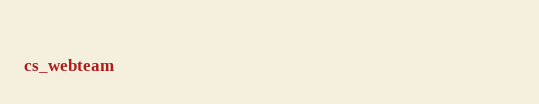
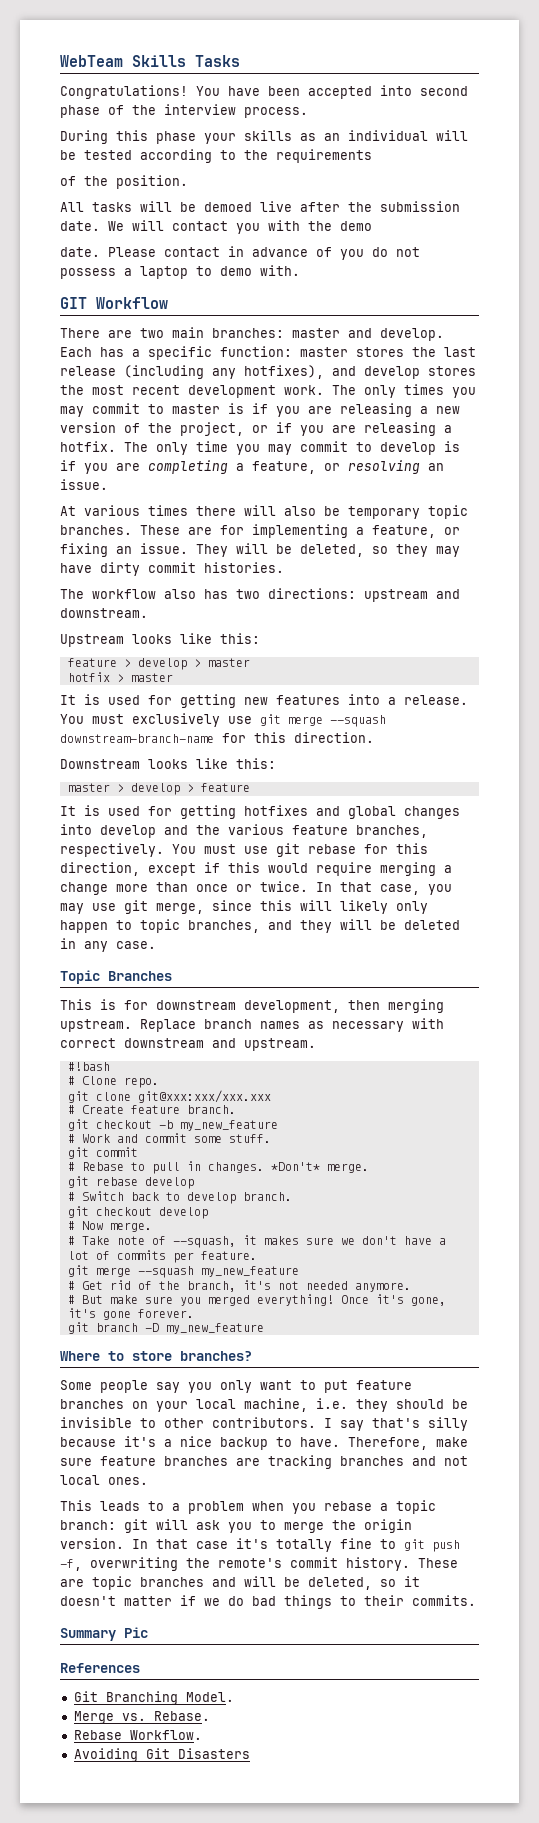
[24,59,114,73] cs_webteam -> [60,55,240,67] [60,85,468,99] [60,104,308,118] [60,130,468,144] [60,149,372,163] [60,175,188,189] [60,201,460,212] [60,220,372,234] [60,246,420,260] [60,265,300,279] [60,297,168,309] [60,327,444,341] [60,346,476,360] [60,365,476,379] [60,384,476,398] [60,403,460,417] [60,422,452,436] [60,441,460,455] [60,460,444,474] [60,479,108,490] [60,505,468,519] [60,524,460,538] [60,543,460,557] [60,562,284,576] [60,588,460,602] [60,608,148,618] [60,633,260,647] [67,658,250,670] [67,672,173,682] [60,694,468,708] [60,713,386,727] [60,732,374,743] [60,758,276,769] [67,783,250,795] [60,805,460,819] [60,824,428,838] [60,843,428,857] [60,862,452,876] [60,881,452,895] [60,900,428,914] [60,919,460,933] [60,938,156,952] [60,970,172,984] [60,999,444,1013] [60,1018,444,1032] [60,1038,316,1051] [67,1062,110,1071] [67,1076,159,1088] [67,1090,271,1103] [67,1105,236,1114] [67,1119,278,1131] [67,1133,271,1143] [67,1147,138,1159] [67,1161,369,1174] [67,1176,194,1189] [67,1191,292,1204] [67,1206,208,1219] [67,1221,152,1232] [67,1235,446,1248] [67,1250,257,1263] [67,1265,299,1278] [67,1280,411,1292] [67,1294,446,1306] [67,1308,194,1320] [67,1322,264,1334] [60,1351,252,1361] [60,1380,412,1393] [60,1398,468,1412] [60,1417,468,1431] [60,1436,468,1450] [60,1455,468,1469] [60,1475,148,1485] [60,1500,436,1514] [60,1519,412,1533] [60,1538,460,1552] [60,1557,458,1571] [60,1576,420,1590] [60,1595,476,1609] [60,1627,148,1641] [60,1663,140,1673] [73,1691,234,1705] [73,1711,210,1724] [73,1730,202,1740] [73,1748,250,1762] WebTeam Skills Tasks // Congratulations! You have been accepted into second phase of the interview process. // During this phase your skills as an individual will be tested according to the requirements // of the position. // All tasks will be demoed live after the submission date. We will contact you with the demo // date. Please contact in advance of you do not possess a laptop to demo with. // GIT Workflow // There are two main branches: master and develop. Each has a specific function: master stores the last release (including any hotfixes), and develop stores the most recent development work. The only times you may commit to master is if you are releasing a new version of the project, or if you are releasing a hotfix. The only time you may commit to develop is if you are completing a feature, or resolving an issue. // At various times there will also be temporary topic branches. These are for implementing a feature, or fixing an issue. They will be deleted, so they may have dirty commit histories. // The workflow also has two directions: upstream and downstream. // Upstream looks like this: // feature > develop > master // hotfix > master // It is used for getting new features into a release. You must exclusively use git merge --squash downstream-branch-name for this direction. // Downstream looks like this: // master > develop > feature // It is used for getting hotfixes and global changes into develop and the various feature branches, respectively. You must use git rebase for this direction, except if this would require merging a change more than once or twice. In that case, you may use git merge, since this will likely only happen to topic branches, and they will be deleted in any case. // Topic Branches // This is for downstream development, then merging upstream. Replace branch names as necessary with correct downstream and upstream. // #!bash // # Clone repo. // git clone git@xxx:xxx/xxx.xxx // # Create feature branch. // git checkout -b my_new_feature // # Work and commit some stuff. // git commit // # Rebase to pull in changes. *Don't* merge. // git rebase develop // # Switch back to develop branch. // git checkout develop // # Now merge. // # Take note of --squash, it makes sure we don't have a lot of commits per feature. // git merge --squash my_new_feature // # Get rid of the branch, it's not needed anymore. // # But make sure you merged everything! Once it's gone, it's gone forever. // git branch -D my_new_feature // Where to store branches? // Some people say you only want to put feature branches on your local machine, i.e. they should be invisible to other contributors. I say that's silly because it's a nice backup to have. Therefore, make sure feature branches are tracking branches and not local ones. // This leads to a problem when you rebase a topic branch: git will ask you to merge the origin version. In that case it's totally fine to git push -f, overwriting the remote's commit history. These are topic branches and will be deleted, so it doesn't matter if we do bad things to their commits. // Summary Pic // References // Git Branching Model. // Merge vs. Rebase. // Rebase Workflow. // Avoiding Git Disasters

